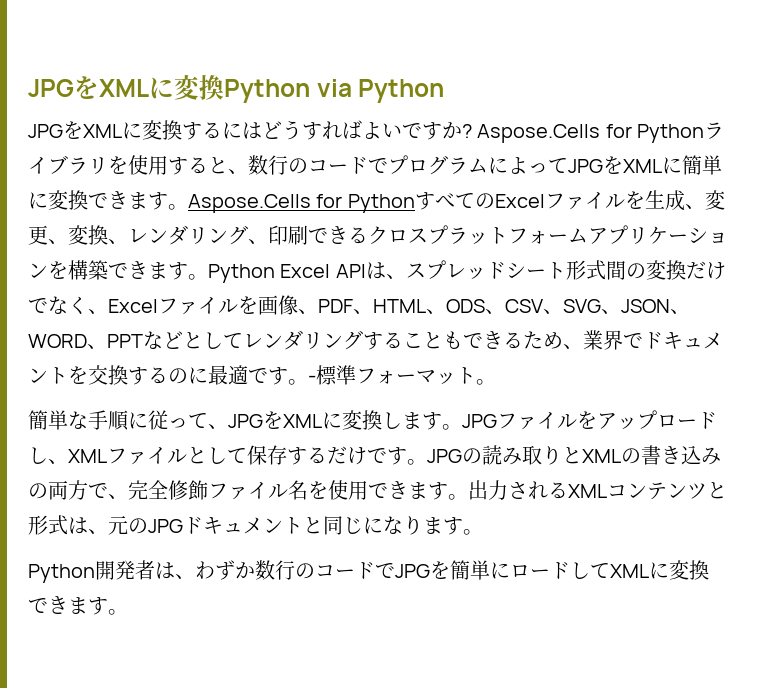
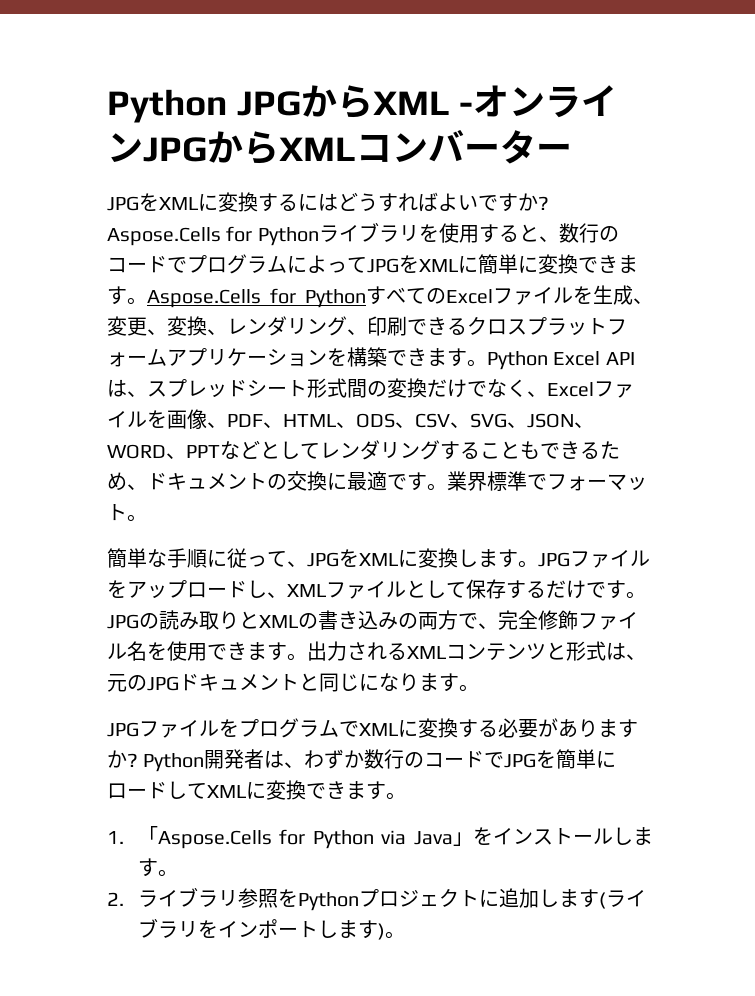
[28,75,445,103] JPGをXMLに変換Python via Python -> [107,85,618,123] [107,130,572,165] Python JPGからXML -オンラインJPGからXMLコンバーター
[583,330,723,350] [28,365,188,385] 業界でドキュメントを交換するの -> [147,471,327,491] ドキュメントの交換
[308,365,356,385] -標準 -> [447,471,547,491] 業界標準で
(483, 532) none -> [107,718,638,738] [107,750,138,768] JPGファイルをプログラムでXMLに変換する必要がありますか?
(128, 612) none -> [107,826,653,849] [137,858,178,877] [107,887,646,911] [137,918,405,940] // 1.「Aspose.Cells for Python via Java」をインストールします。 // 2.ライブラリ参照をPythonプロジェクトに追加します(ライブラリをインポートします)。

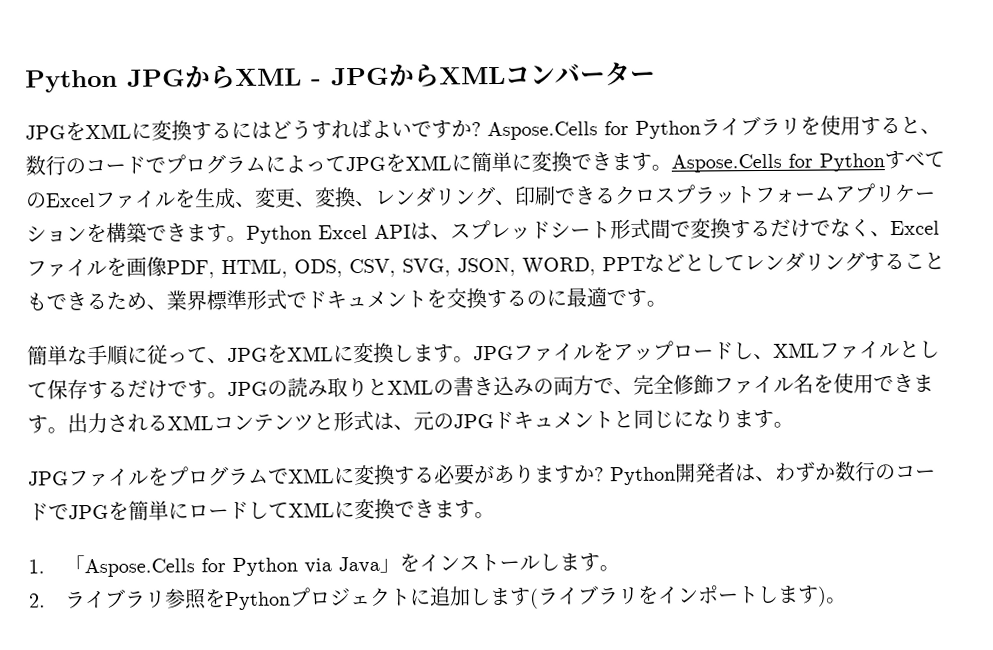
[473,85,618,118] [107,133,143,162] オンライン -> (322, 82) none
[367,378,427,398] の変換 -> [670,218,771,239] で変換する
[207,413,594,428] [107,444,186,459] 、PDF、HTML、ODS、CSV、SVG、JSON、WORD、 -> [166,257,596,279] PDF, HTML, ODS, CSV, SVG, JSON, WORD,
[147,471,647,491] [107,504,127,521] ドキュメントの交換に最適です。業界標準でフォーマット -> [166,287,647,311] 業界標準形式でドキュメントを交換するのに最適です

